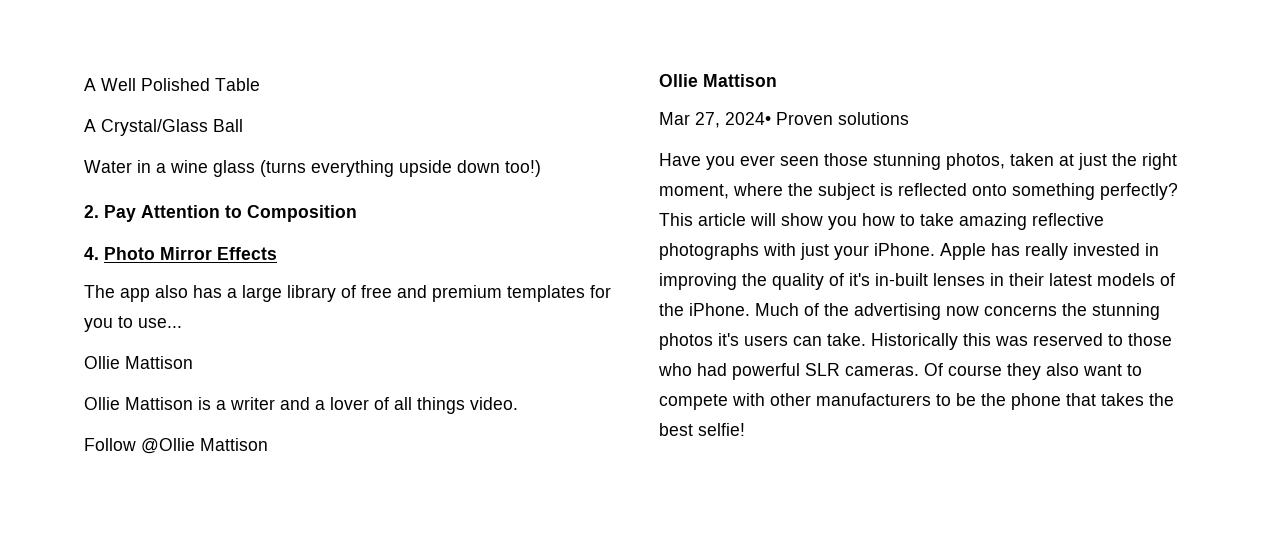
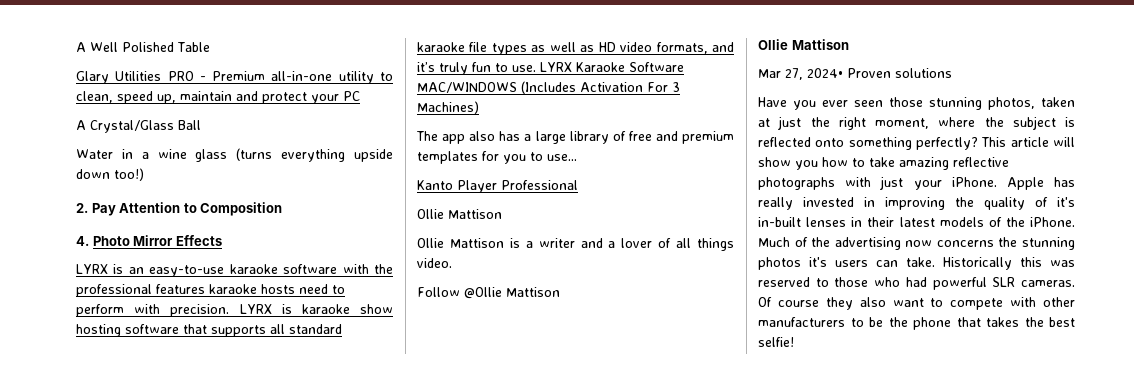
(260, 84) none -> [76,71,393,84] [76,91,360,104] // Glary Utilities PRO - Premium all-in-one utility to clean, speed up, maintain and protect your PC
(277, 253) none -> [76,264,393,277] [76,284,345,297] [76,304,393,317] [76,324,342,337] [417,42,734,55] [417,62,684,75] [417,81,680,94] [417,101,479,114] // LYRX is an easy-to-use karaoke software with the professional features karaoke hosts need to perform with precision. LYRX is karaoke show hosting software that supports all standard karaoke file types as well as HD video formats, and it’s truly fun to use. LYRX Karaoke Software MAC/WINDOWS (Includes Activation For 3 Machines)
(182, 323) none -> [417,180,578,193] // Kanto Player Professional

